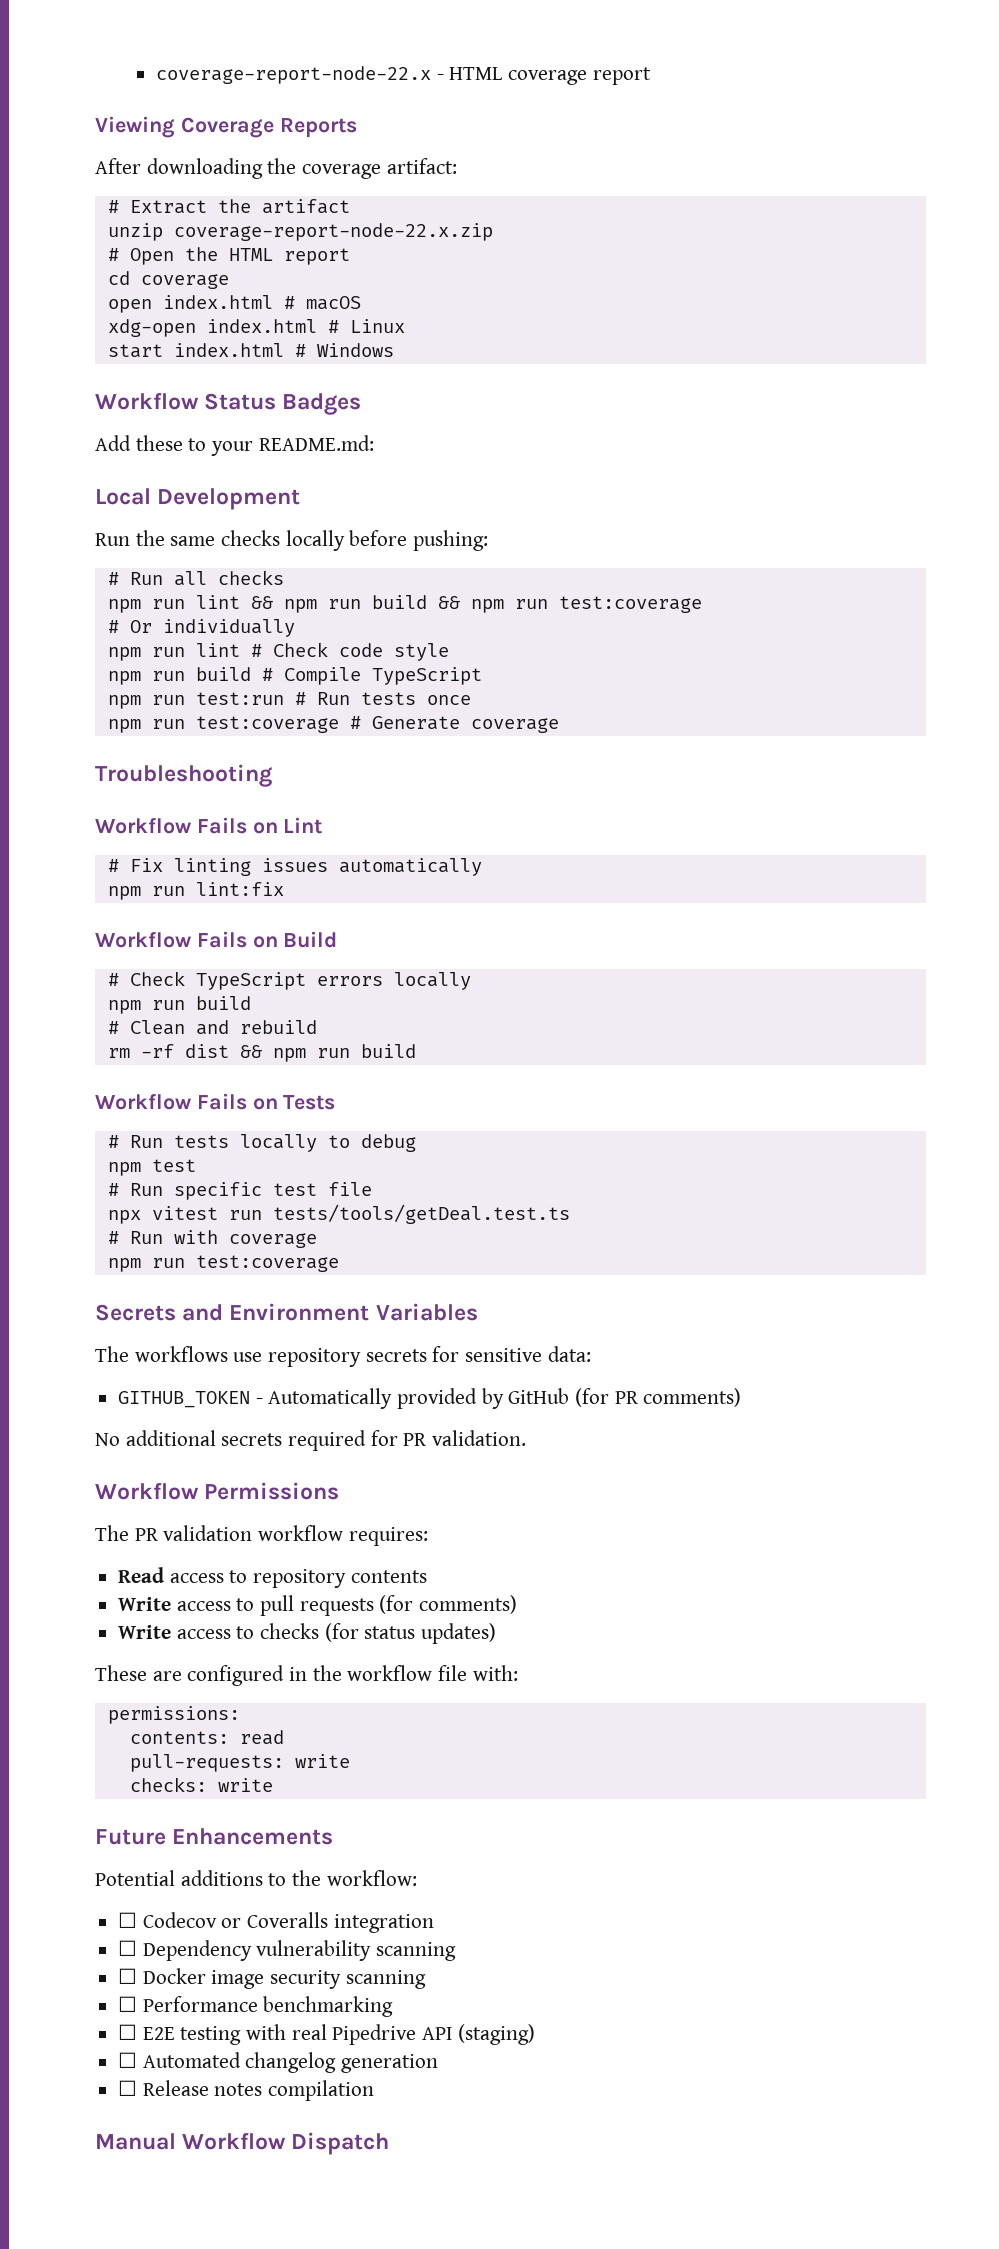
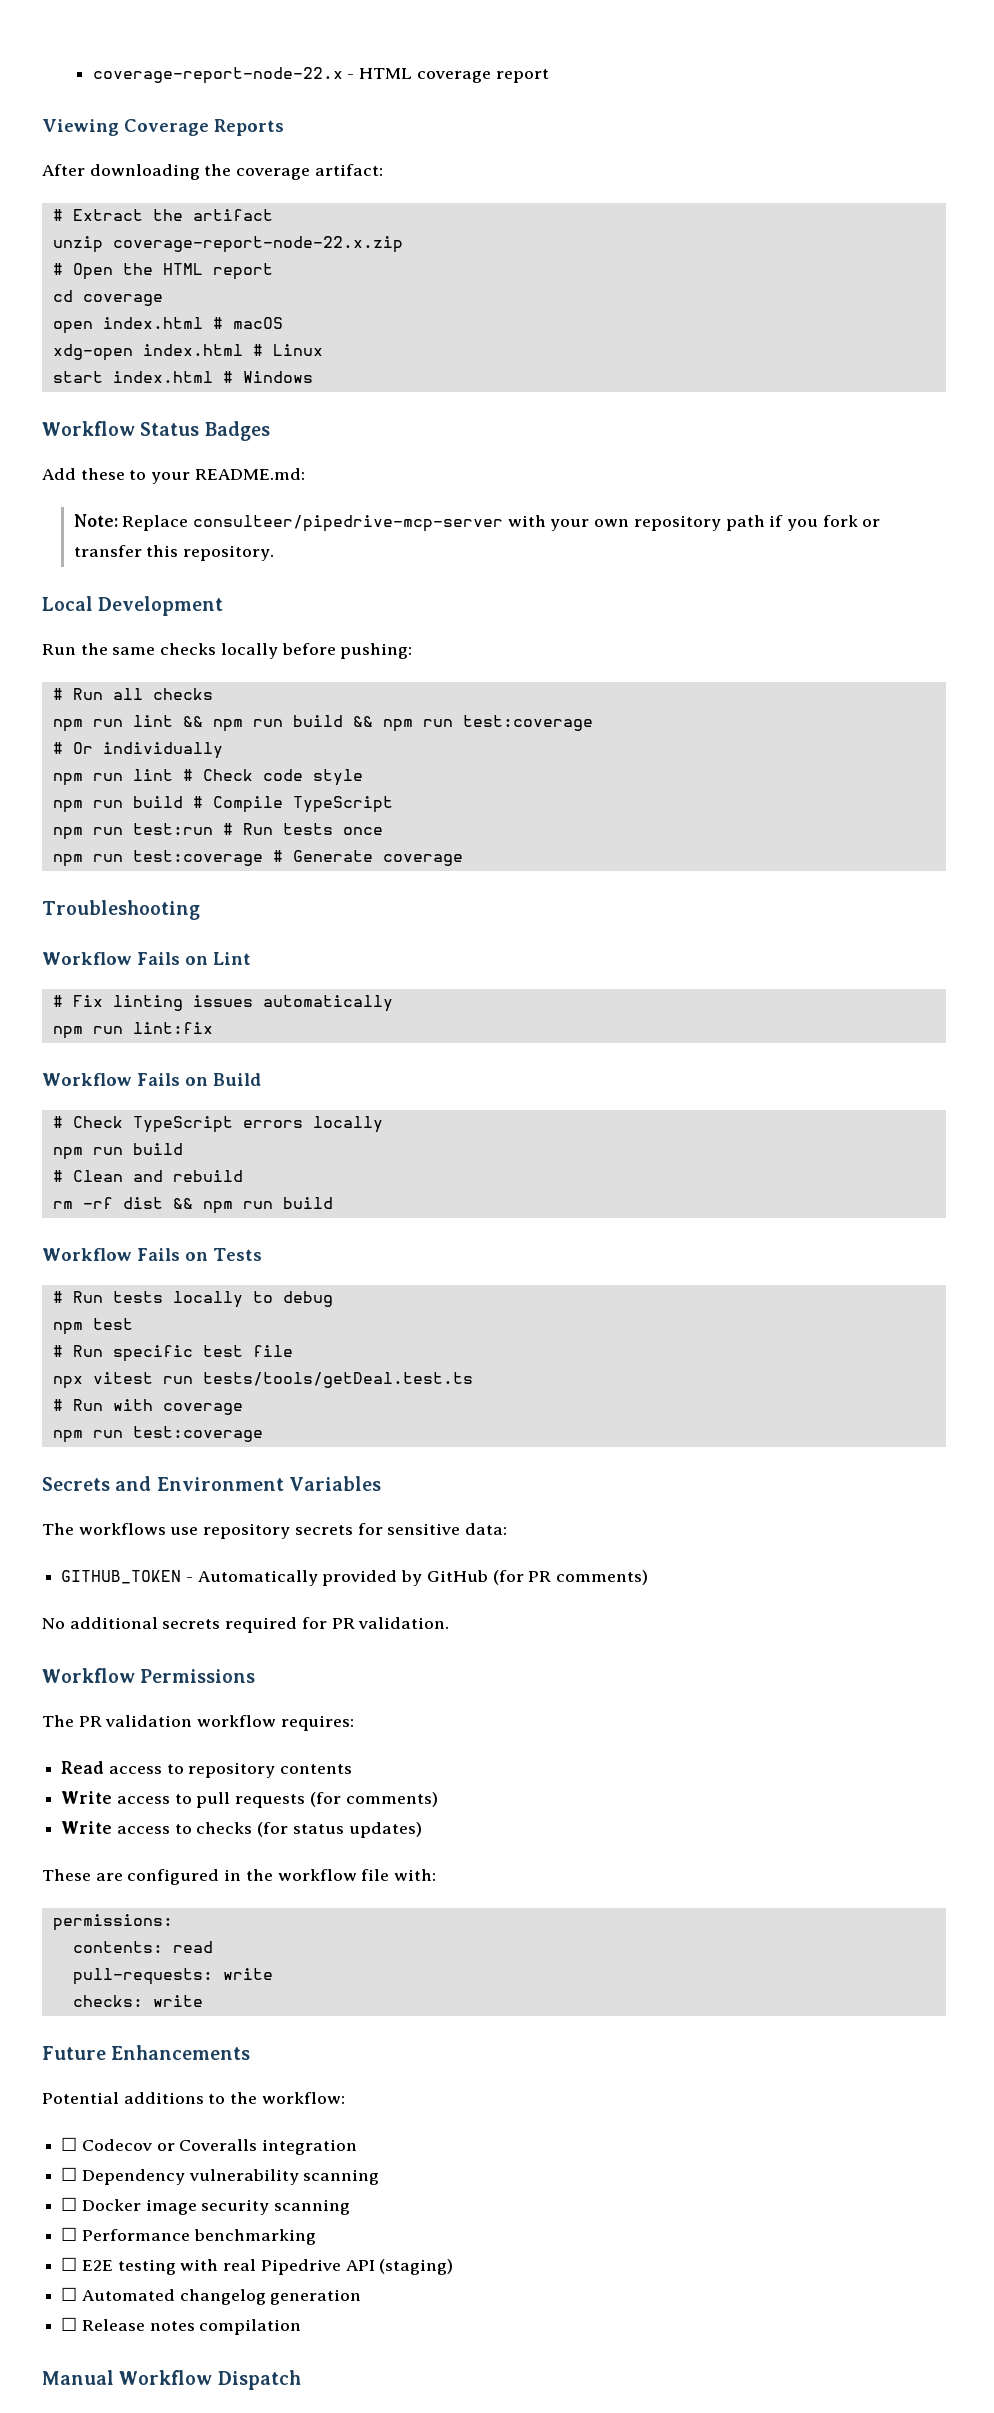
(374, 443) none -> [73,514,881,532] [73,545,274,561] // Note: Replace consulteer/pipedrive-mcp-server with your own repository path if you fork or transfer this repository.

